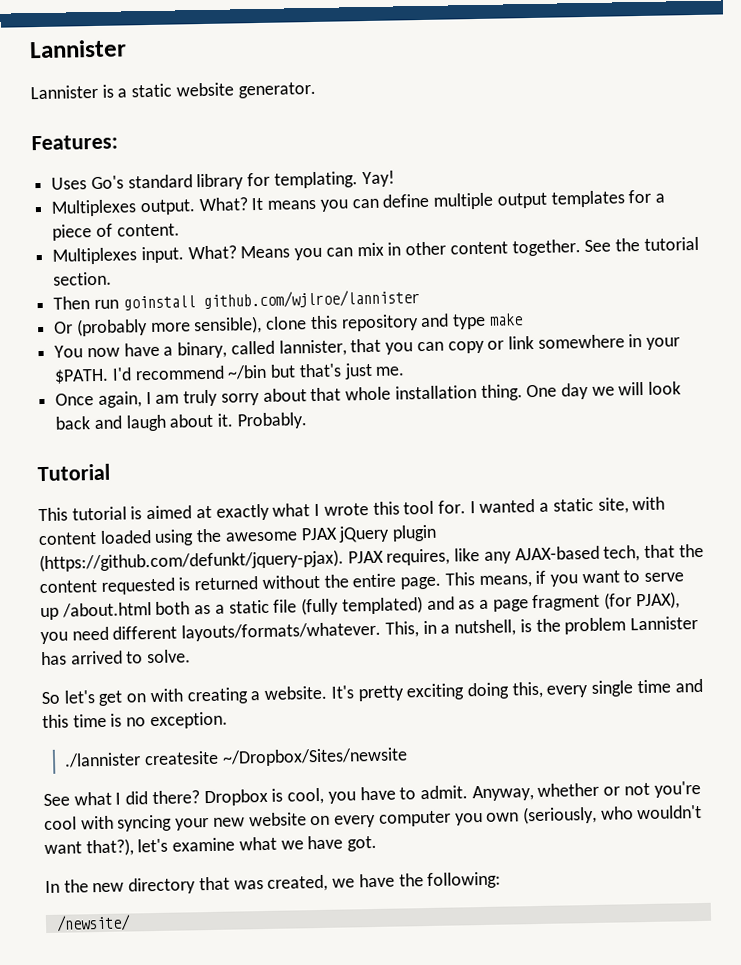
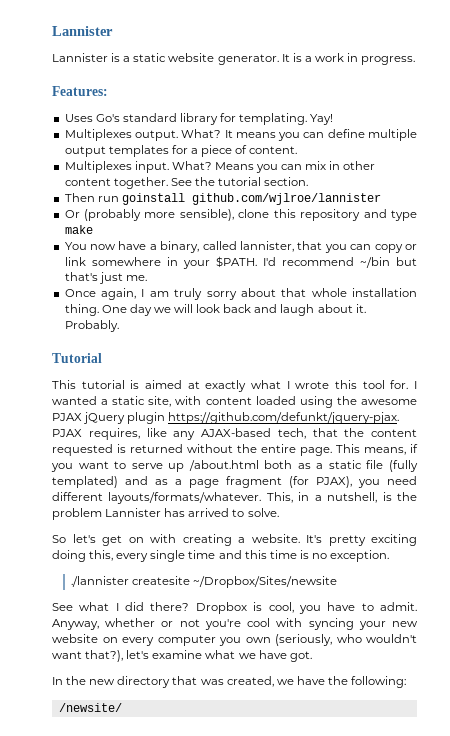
(316, 90) none -> [281,53,416,65] It is a work in progress.
[39,549,344,573] (https://github.com/defunkt/jquery-pjax). -> [168,412,400,424] https://github.com/defunkt/jquery-pjax.

